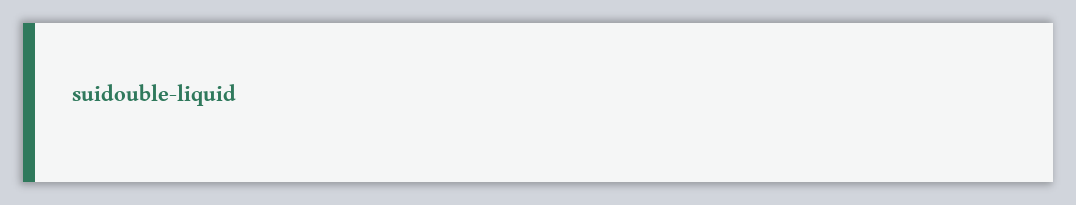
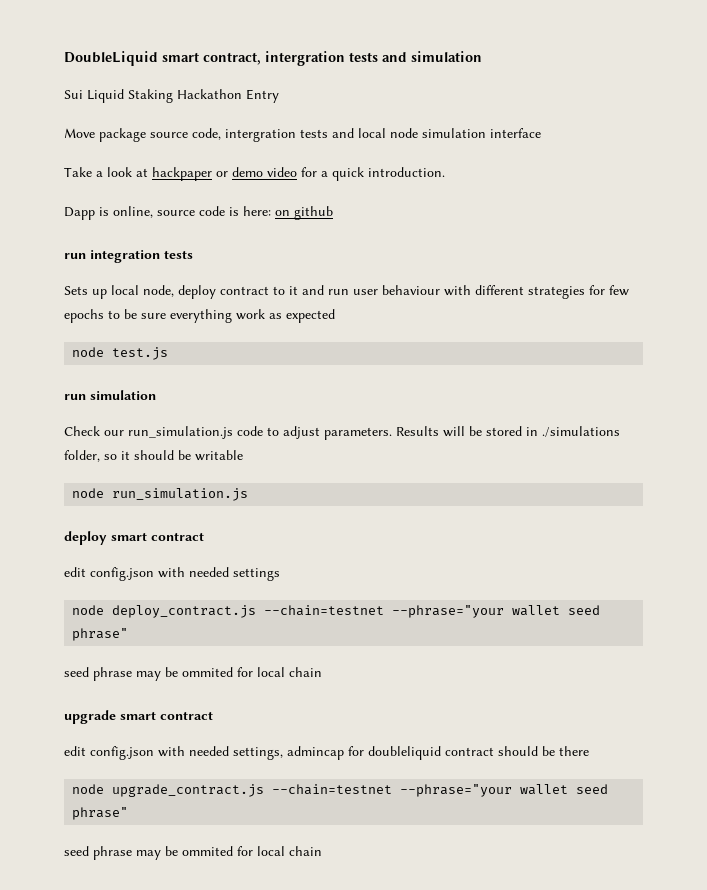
[72,84,236,106] suidouble-liquid -> [64,51,482,66] [64,89,279,103] [64,128,541,142] [64,167,445,181] [64,206,333,220] [64,250,193,263] [64,285,629,299] [64,309,335,323] [72,347,169,360] [64,390,156,400] [64,426,620,440] [64,450,243,462] [72,488,249,501] [64,531,204,545] [64,567,280,581] [72,605,601,618] [72,628,129,641] [64,667,322,681] [64,710,213,724] [64,746,589,760] [72,784,609,797] [72,807,129,820] [64,846,322,860] DoubleLiquid smart contract, intergration tests and simulation // Sui Liquid Staking Hackathon Entry // Move package source code, intergration tests and local node simulation interface // Take a look at hackpaper or demo video for a quick introduction. // Dapp is online, source code is here: on github // run integration tests // Sets up local node, deploy contract to it and run user behaviour with different strategies for few epochs to be sure everything work as expected // node test.js // run simulation // Check our run_simulation.js code to adjust parameters. Results will be stored in ./simulations folder, so it should be writable // node run_simulation.js // deploy smart contract // edit config.json with needed settings // node deploy_contract.js --chain=testnet --phrase="your wallet seed phrase" // seed phrase may be ommited for local chain // upgrade smart contract // edit config.json with needed settings, admincap for doubleliquid contract should be there // node upgrade_contract.js --chain=testnet --phrase="your wallet seed phrase" // seed phrase may be ommited for local chain

